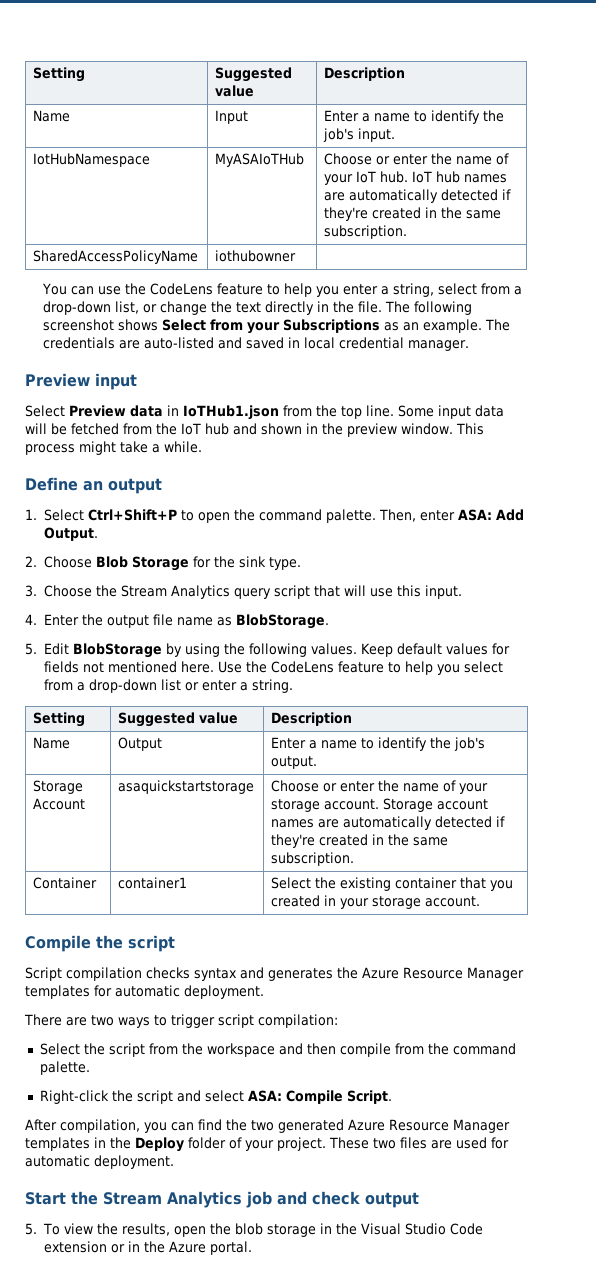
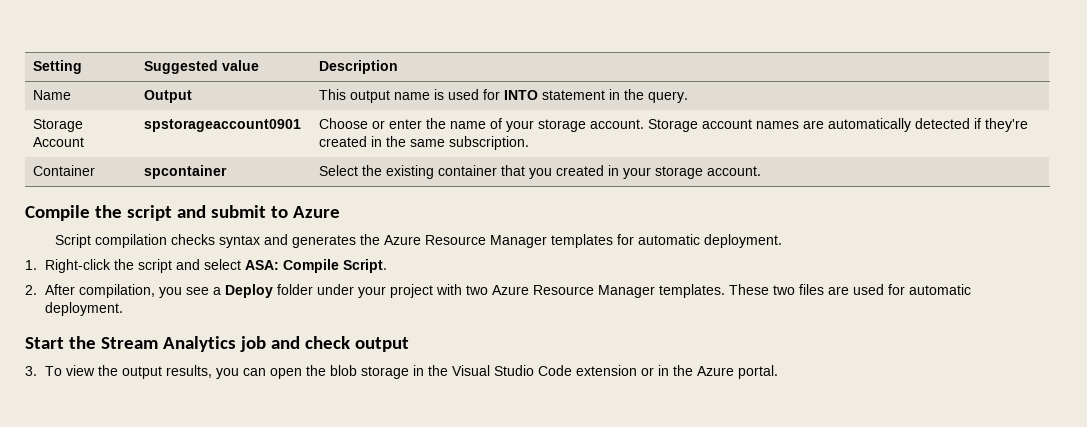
[33,67,86,82] [215,67,293,82] [215,85,255,97] [324,67,406,81] [33,110,71,122] [215,110,249,124] [324,110,505,124] [323,128,396,142] [33,153,151,167] [215,153,305,167] [324,153,510,165] [324,171,508,185] [324,189,512,203] [324,207,502,221] [324,225,408,239] [33,250,199,264] [215,250,297,262] [42,283,523,297] [43,301,473,315] [43,319,511,334] [43,337,470,351] [25,373,137,390] [25,405,504,420] [25,423,484,437] [25,441,202,455] [25,477,162,494] [25,509,524,523] [43,527,98,541] [25,556,301,571] [25,585,462,599] [25,614,329,629] [25,643,510,658] [43,661,503,675] [43,679,293,693] [33,712,86,727] [118,712,239,727] [271,712,353,726] [33,737,71,749] [118,737,163,751] [271,737,486,751] [271,756,318,769] Setting | Suggested value | Description // Name | Input | Enter a name to identify the job's input. // IotHubNamespace | MyASAIoTHub | Choose or enter the name of your IoT hub. IoT hub names are automatically detected if they're created in the same subscription. // SharedAccessPolicyName | iothubowner | // You can use the CodeLens feature to help you enter a string, select from a drop-down list, or change the text directly in the file. The following screenshot shows Select from your Subscriptions as an example. The credentials are auto-listed and saved in local credential manager. // Preview input // Select Preview data in IoTHub1.json from the top line. Some input data will be fetched from the IoT hub and shown in the preview window. This process might take a while. // Define an output // 1. Select Ctrl+Shift+P to open the command palette. Then, enter ASA: Add Output. // 2. Choose Blob Storage for the sink type. // 3. Choose the Stream Analytics query script that will use this input. // 4. Enter the output file name as BlobStorage. // 5. Edit BlobStorage by using the following values. Keep default values for fields not mentioned here. Use the CodeLens feature to help you select from a drop-down list or enter a string. // Setting | Suggested value | Description // Name | Output | Enter a name to identify the job's output. -> [33,60,83,74] [144,60,260,74] [319,60,399,74] [33,90,72,100] [144,90,193,103] [319,89,689,103] Setting | Suggested value | Description // Name | Output | This output name is used for INTO statement in the query.
[118,780,255,794] asaquickstartstorage -> [144,119,302,132] spstorageaccount0901
[118,877,188,889] container1 -> [144,165,228,179] spcontainer
(175, 943) none -> [176,205,340,218] and submit to Azure
[24,1014,338,1028] [39,1043,516,1057] [39,1061,90,1075] There are two ways to trigger script compilation: // Select the script from the workspace and then compile from the command palette. // -> [25,260,37,270] 1.
(392, 1097) none -> [25,285,37,295] 2.
[171,1119,510,1133] [25,1137,326,1152] can find the two generated Azure Resource Manager templates in the Deploy folder of your project. -> [185,284,725,298] see a Deploy folder under your project with two Azure Resource Manager templates.
[25,1223,37,1235] 5. -> [25,366,37,376] 3.
[121,1223,170,1236] results, -> [121,365,266,379] output results, you can

